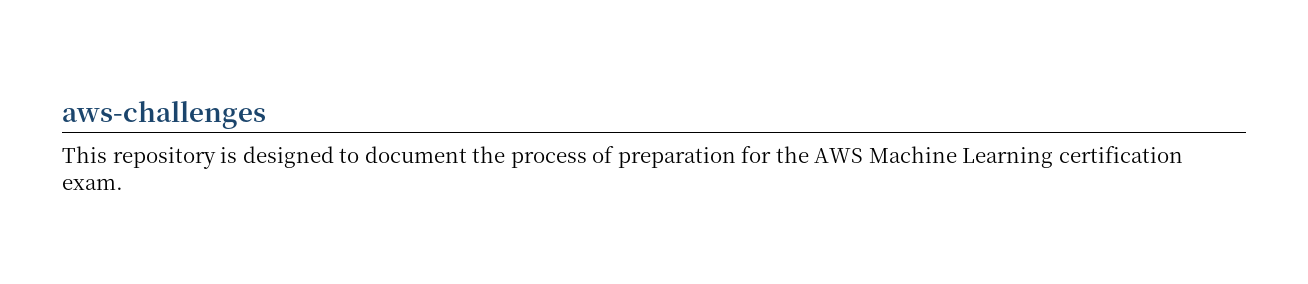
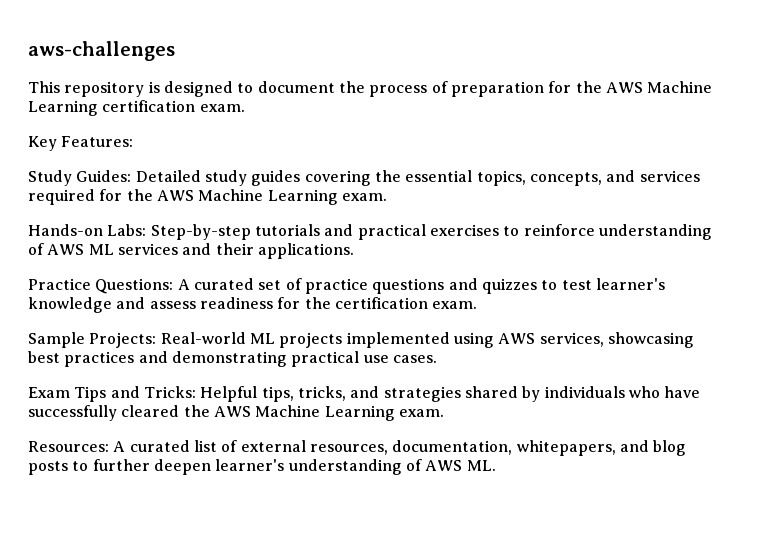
(123, 184) none -> [28,136,134,151] [28,170,700,186] [28,189,387,205] [28,224,712,240] [28,243,354,259] [28,278,665,294] [28,297,478,313] [28,332,694,348] [28,351,437,367] [28,386,701,402] [28,405,444,421] [28,440,687,456] [28,459,496,475] // Key Features: // Study Guides: Detailed study guides covering the essential topics, concepts, and services required for the AWS Machine Learning exam. // Hands-on Labs: Step-by-step tutorials and practical exercises to reinforce understanding of AWS ML services and their applications. // Practice Questions: A curated set of practice questions and quizzes to test learner's knowledge and assess readiness for the certification exam. // Sample Projects: Real-world ML projects implemented using AWS services, showcasing best practices and demonstrating practical use cases. // Exam Tips and Tricks: Helpful tips, tricks, and strategies shared by individuals who have successfully cleared the AWS Machine Learning exam. // Resources: A curated list of external resources, documentation, whitepapers, and blog posts to further deepen learner's understanding of AWS ML.

